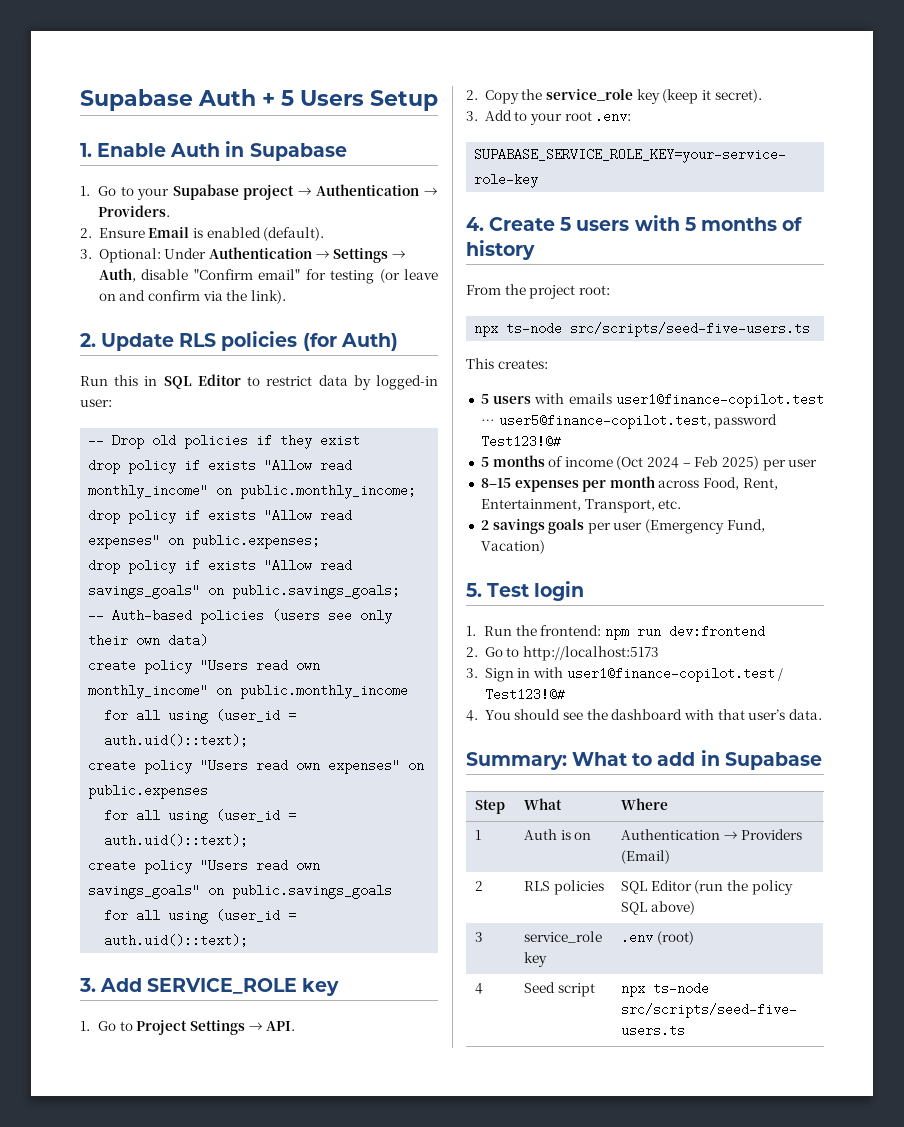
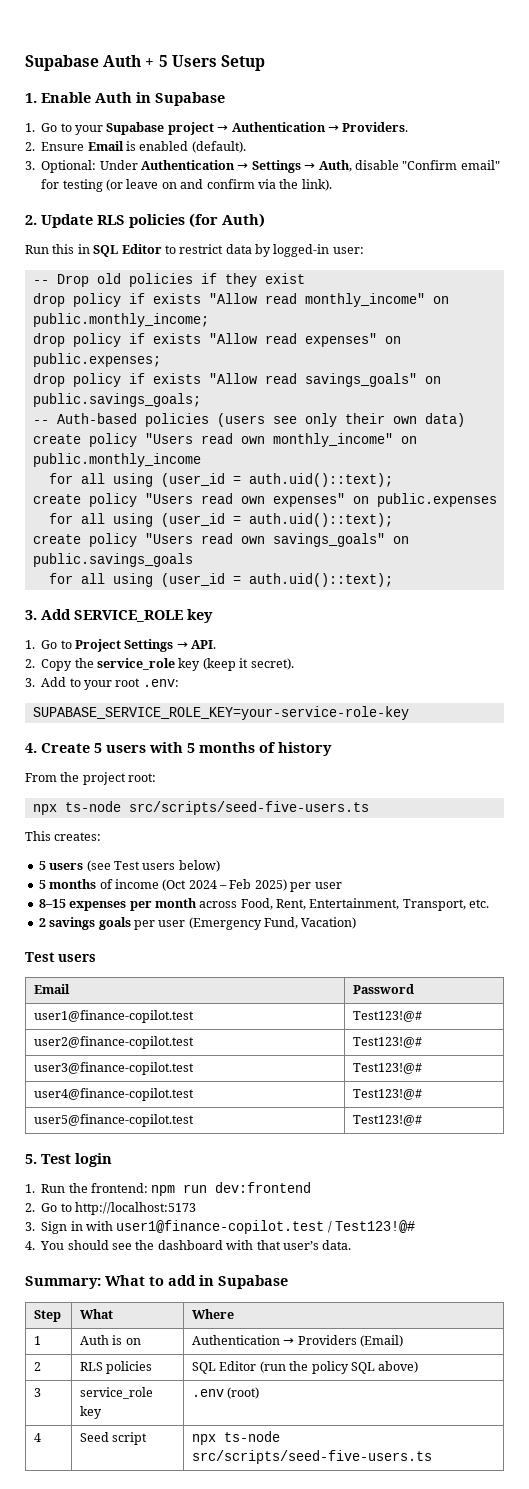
[534,393,824,408] [480,414,778,429] [480,435,561,448] with emails user1@finance-copilot.test … user5@finance-copilot.test, password Test123!@# -> [86,860,220,872] (see Test users below)
(545, 547) none -> [25,952,96,962] [34,984,71,994] [353,984,415,994] [34,1010,195,1023] [353,1011,423,1022] [34,1036,195,1049] [353,1037,423,1048] [34,1062,195,1075] [353,1063,423,1074] [34,1088,195,1101] [353,1089,423,1100] [34,1114,195,1127] [353,1115,423,1126] // Test users // Email | Password // user1@finance-copilot.test | Test123!@# // user2@finance-copilot.test | Test123!@# // user3@finance-copilot.test | Test123!@# // user4@finance-copilot.test | Test123!@# // user5@finance-copilot.test | Test123!@#

